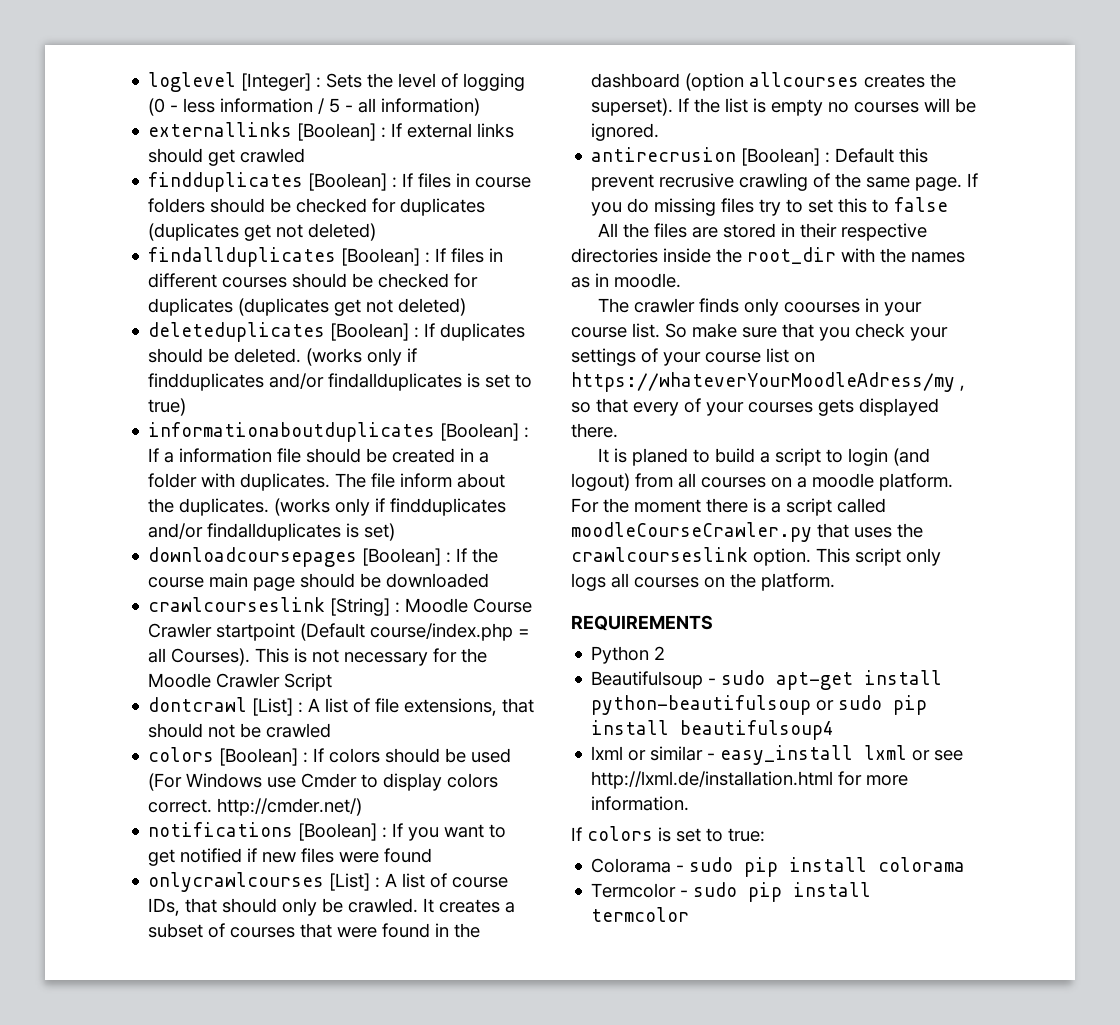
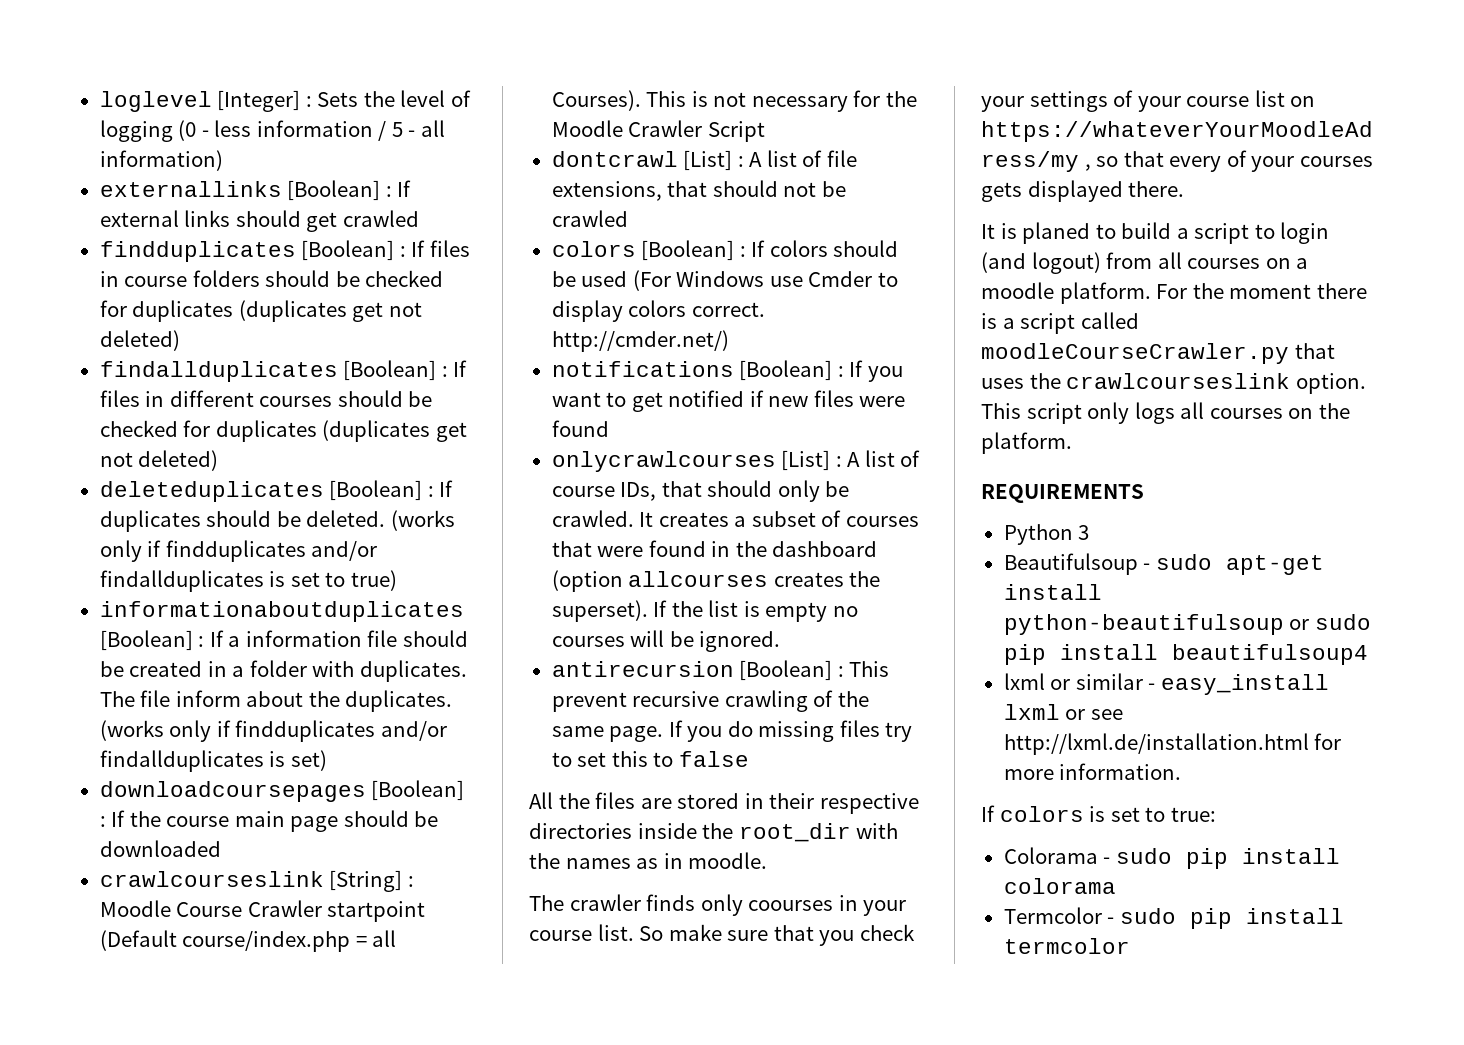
[591,147,929,166] [591,173,735,191] antirecrusion [Boolean] : Default this prevent recrusive -> [551,660,890,681] [551,691,720,712] antirecursion [Boolean] : This prevent recursive
[654,646,666,660] 2 -> [1078,525,1090,540] 3

